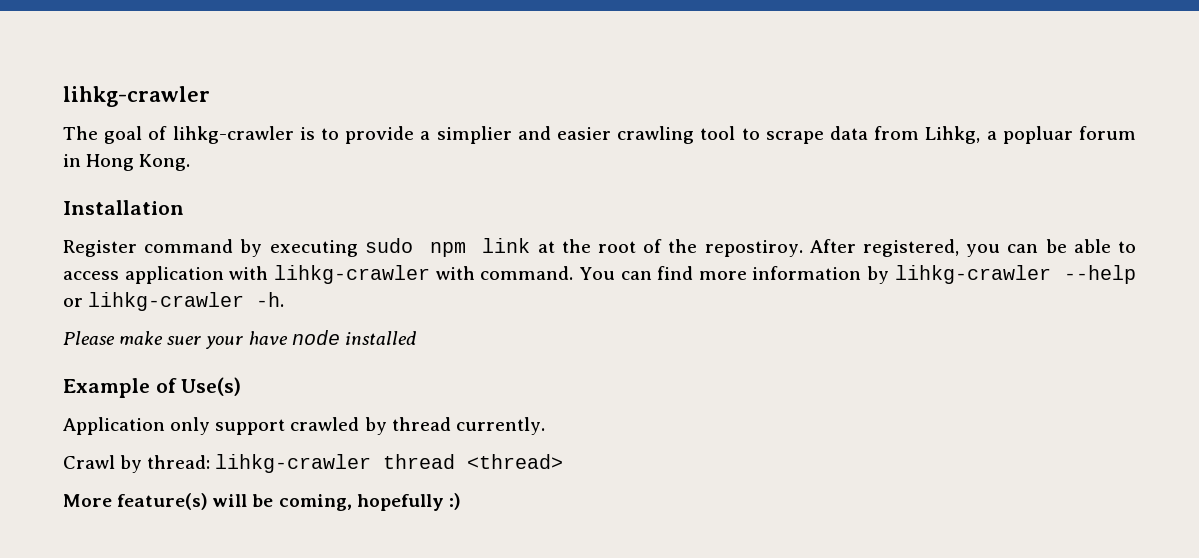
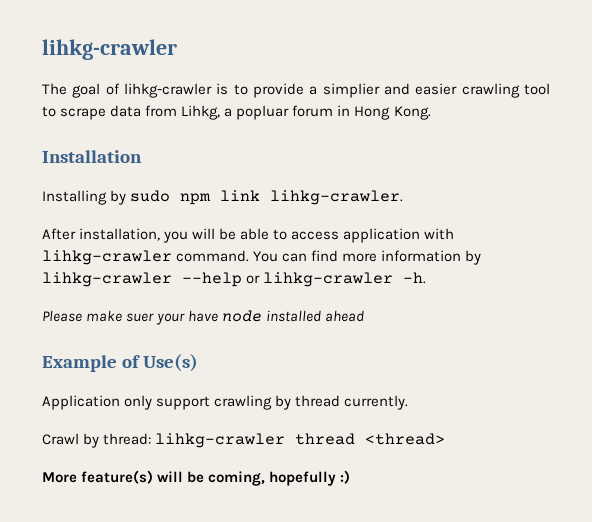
[63,238,1039,257] Register command by executing sudo npm link at the root of the repostiroy. After registered, you can -> [42,190,404,205] [42,228,216,243] Installing by sudo npm link lihkg-crawler. // After installation, you will
[435,266,475,280] with -> (172, 257) none
(416, 338) none -> [325,310,365,322] ahead
[290,417,360,431] crawled -> [214,395,273,410] crawling

